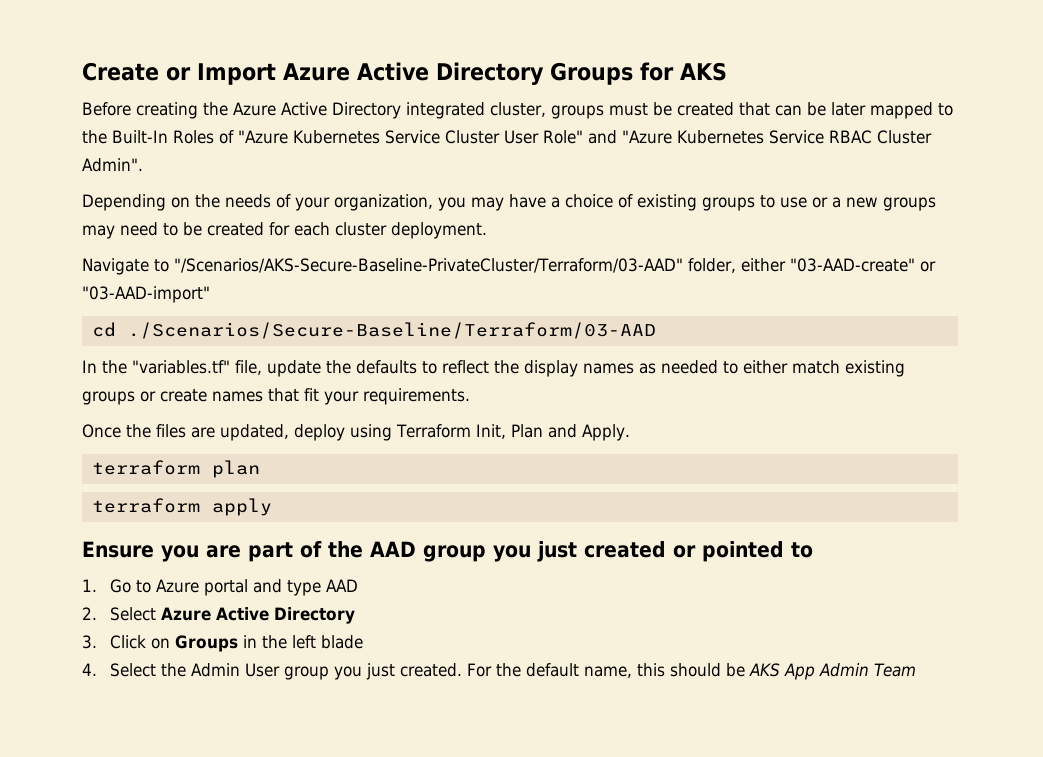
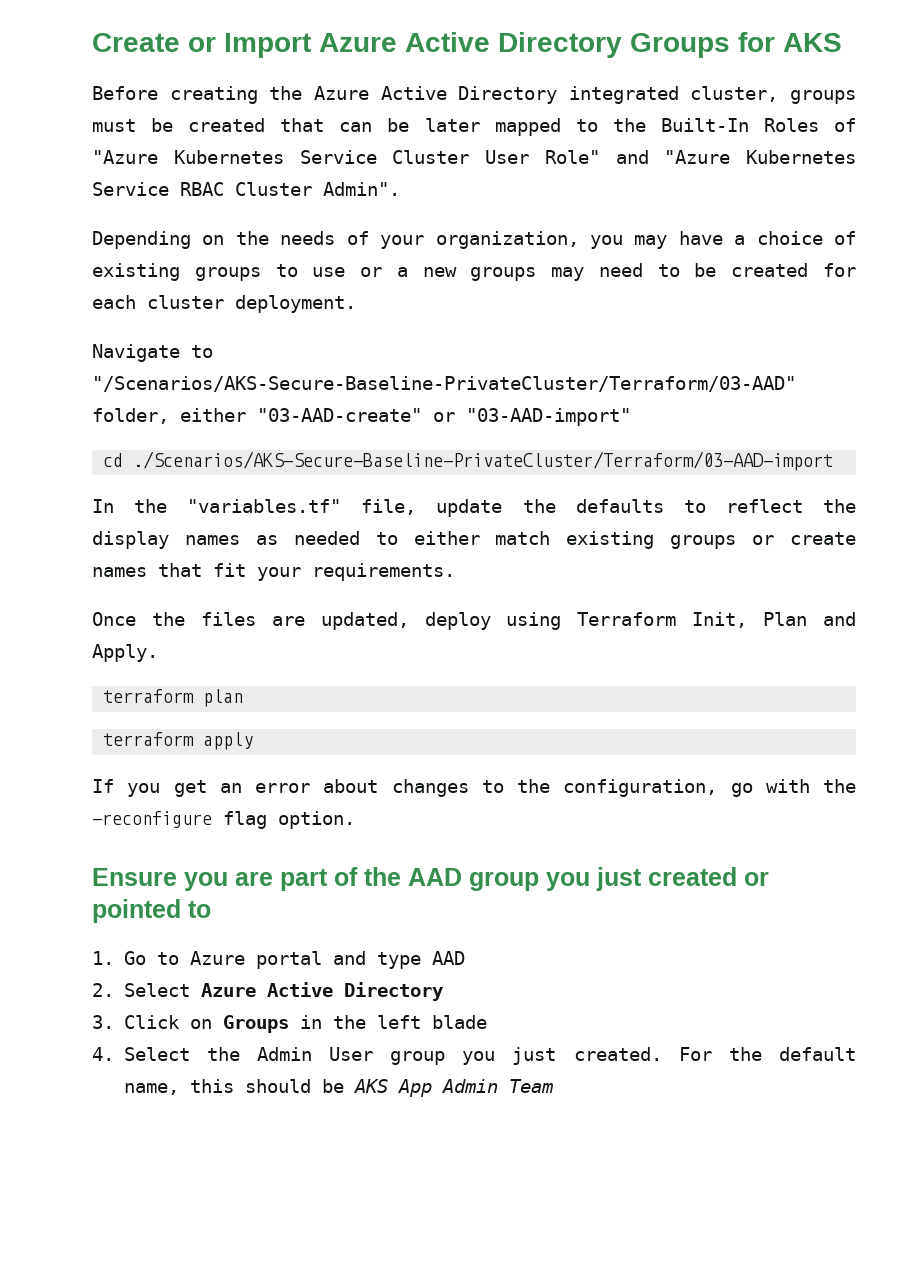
[127,322,656,339] ./Scenarios/Secure-Baseline/Terraform/03-AAD -> [133,451,834,471] ./Scenarios/AKS-Secure-Baseline-PrivateCluster/Terraform/03-AAD-import
(272, 507) none -> [92,779,856,797] [92,811,355,829] // If you get an error about changes to the configuration, go with the -reconfigure flag option.

